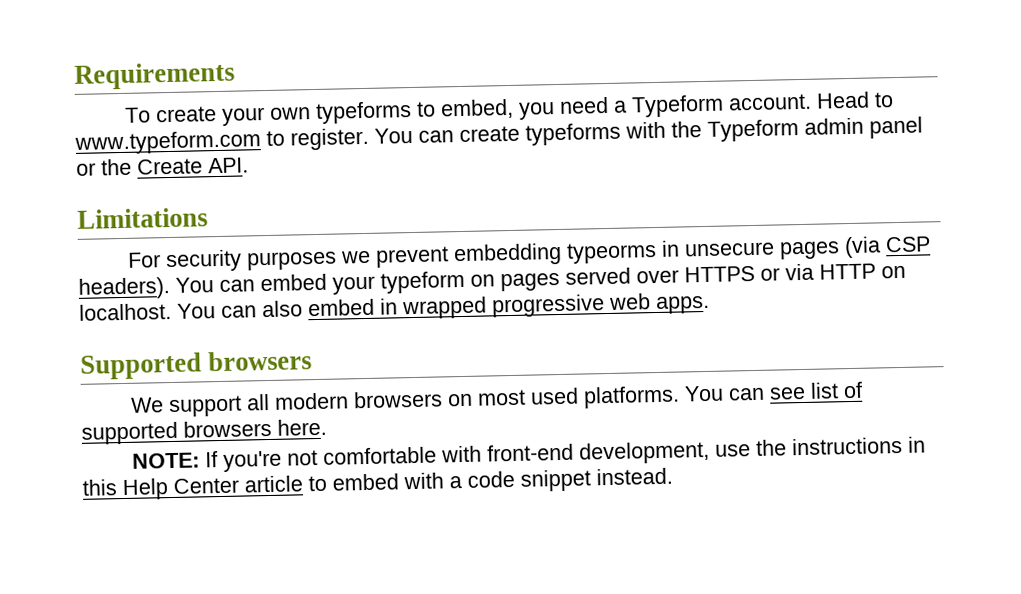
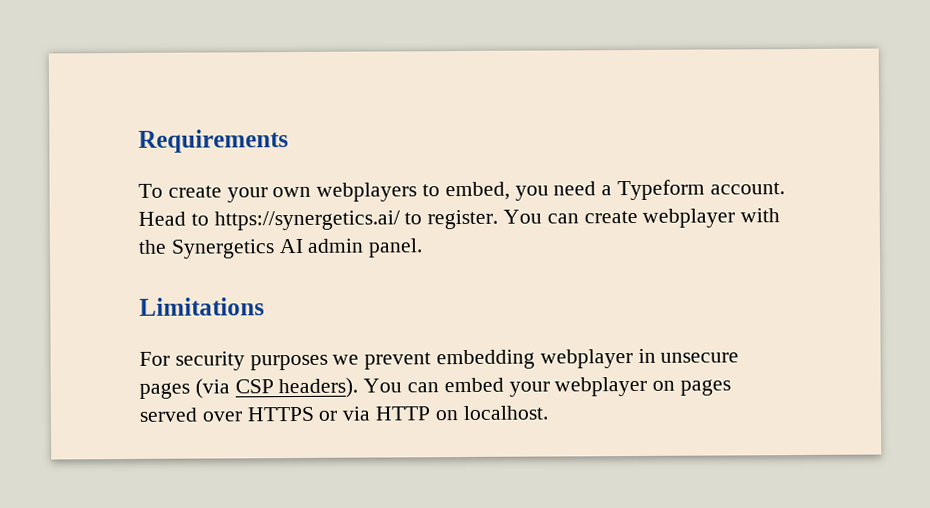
[315,100,413,124] typeforms -> [316,182,418,202] webplayers
[74,130,261,155] www.typeform.com -> [213,210,400,231] https://synergetics.ai/
[525,122,621,146] typeforms -> [642,208,736,228] webplayer
[707,116,923,142] [76,157,249,176] Typeform admin panel or the Create API. -> [170,238,424,259] Synergetics AI admin panel.
[566,241,658,264] typeorms -> [539,349,633,369] webplayer
[380,270,465,294] typeform -> [554,376,648,397] webplayer
[177,293,710,320] [80,350,313,380] [130,381,864,418] [81,418,327,445] [132,436,927,472] [82,467,673,501] You can also embed in wrapped progressive web apps. // Supported browsers // We support all modern browsers on most used platforms. You can see list of supported browsers here. // NOTE: If you're not comfortable with front-end development, use the instructions in this Help Center article to embed with a code snippet instead. -> (548, 413) none

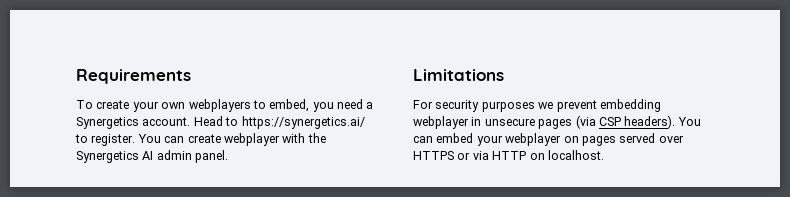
[617,179,706,201] Typeform -> [76,117,139,129] Synergetics

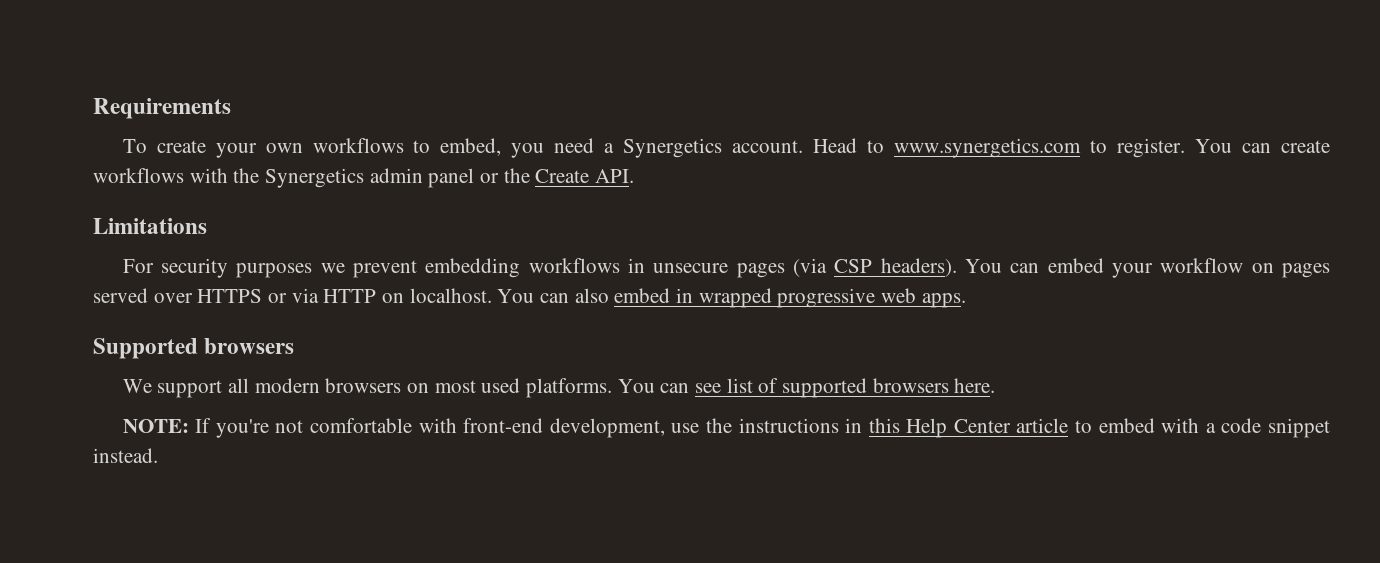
[188,99,251,112] webplayers -> [312,138,404,153] workflows
[241,116,365,129] https://synergetics.ai/ -> [894,138,1082,158] www.synergetics.com
[223,133,280,146] webplayer -> [93,168,184,183] workflows
[142,150,229,163] AI admin panel. -> [369,168,635,188] admin panel or the Create API.
[413,116,469,129] webplayer -> [528,258,620,273] workflows
[505,133,562,146] webplayer -> [1160,258,1244,273] workflow
(604, 155) none -> [497,288,966,308] [93,338,295,359] [122,378,996,398] [122,418,1330,438] [93,448,158,463] You can also embed in wrapped progressive web apps. // Supported browsers // We support all modern browsers on most used platforms. You can see list of supported browsers here. // NOTE: If you're not comfortable with front-end development, use the instructions in this Help Center article to embed with a code snippet instead.

